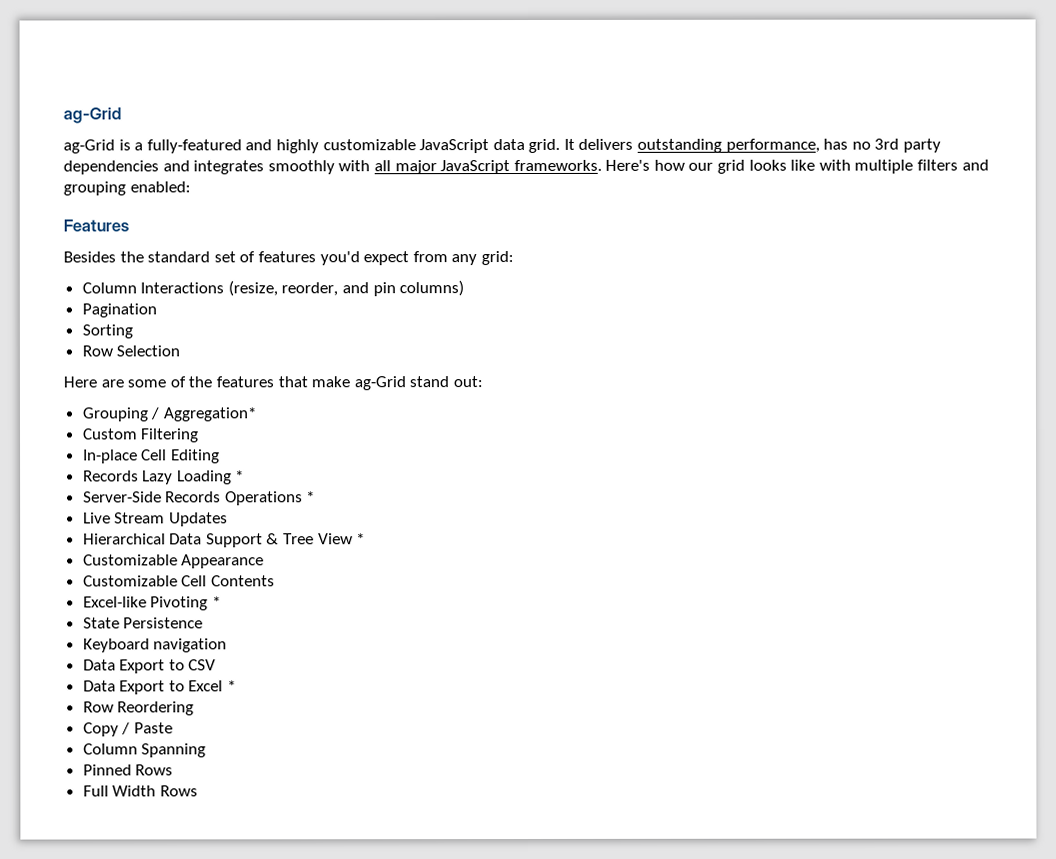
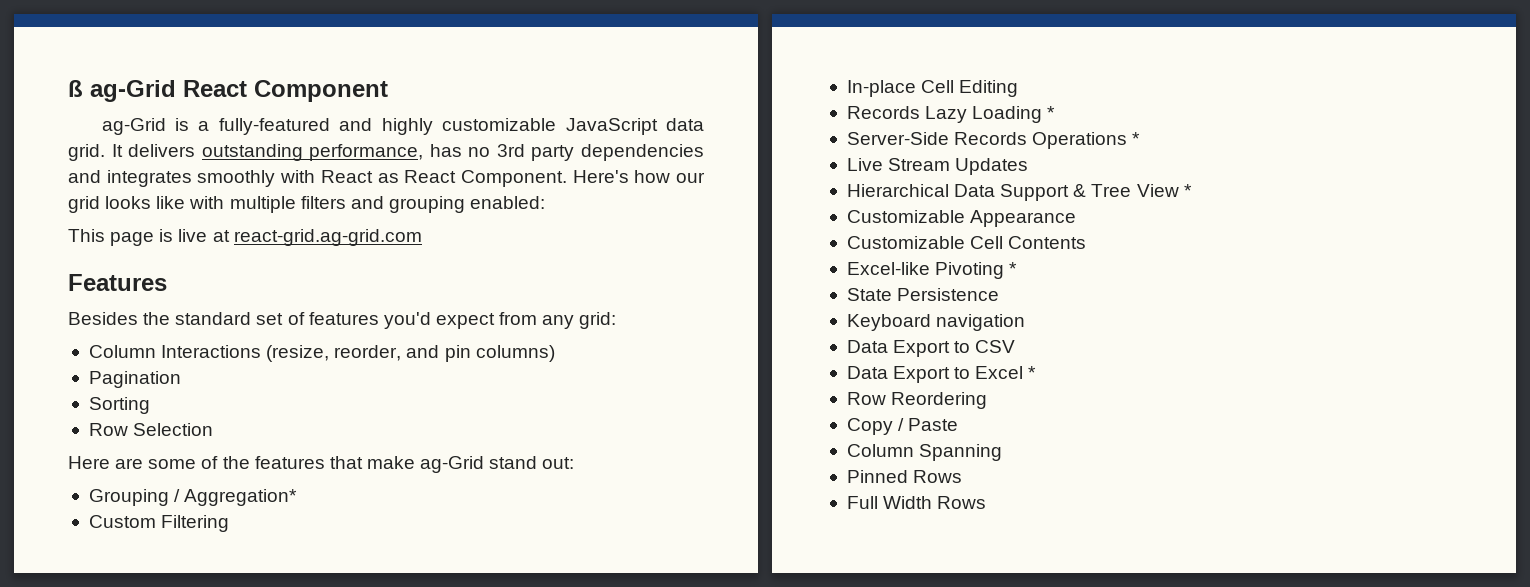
[63,107,122,124] ag-Grid -> [68,80,388,102] ß ag-Grid React Component
[373,159,602,175] all major JavaScript frameworks. -> [320,170,567,187] React as React Component.
(191, 187) none -> [68,229,422,246] // This page is live at react-grid.ag-grid.com

